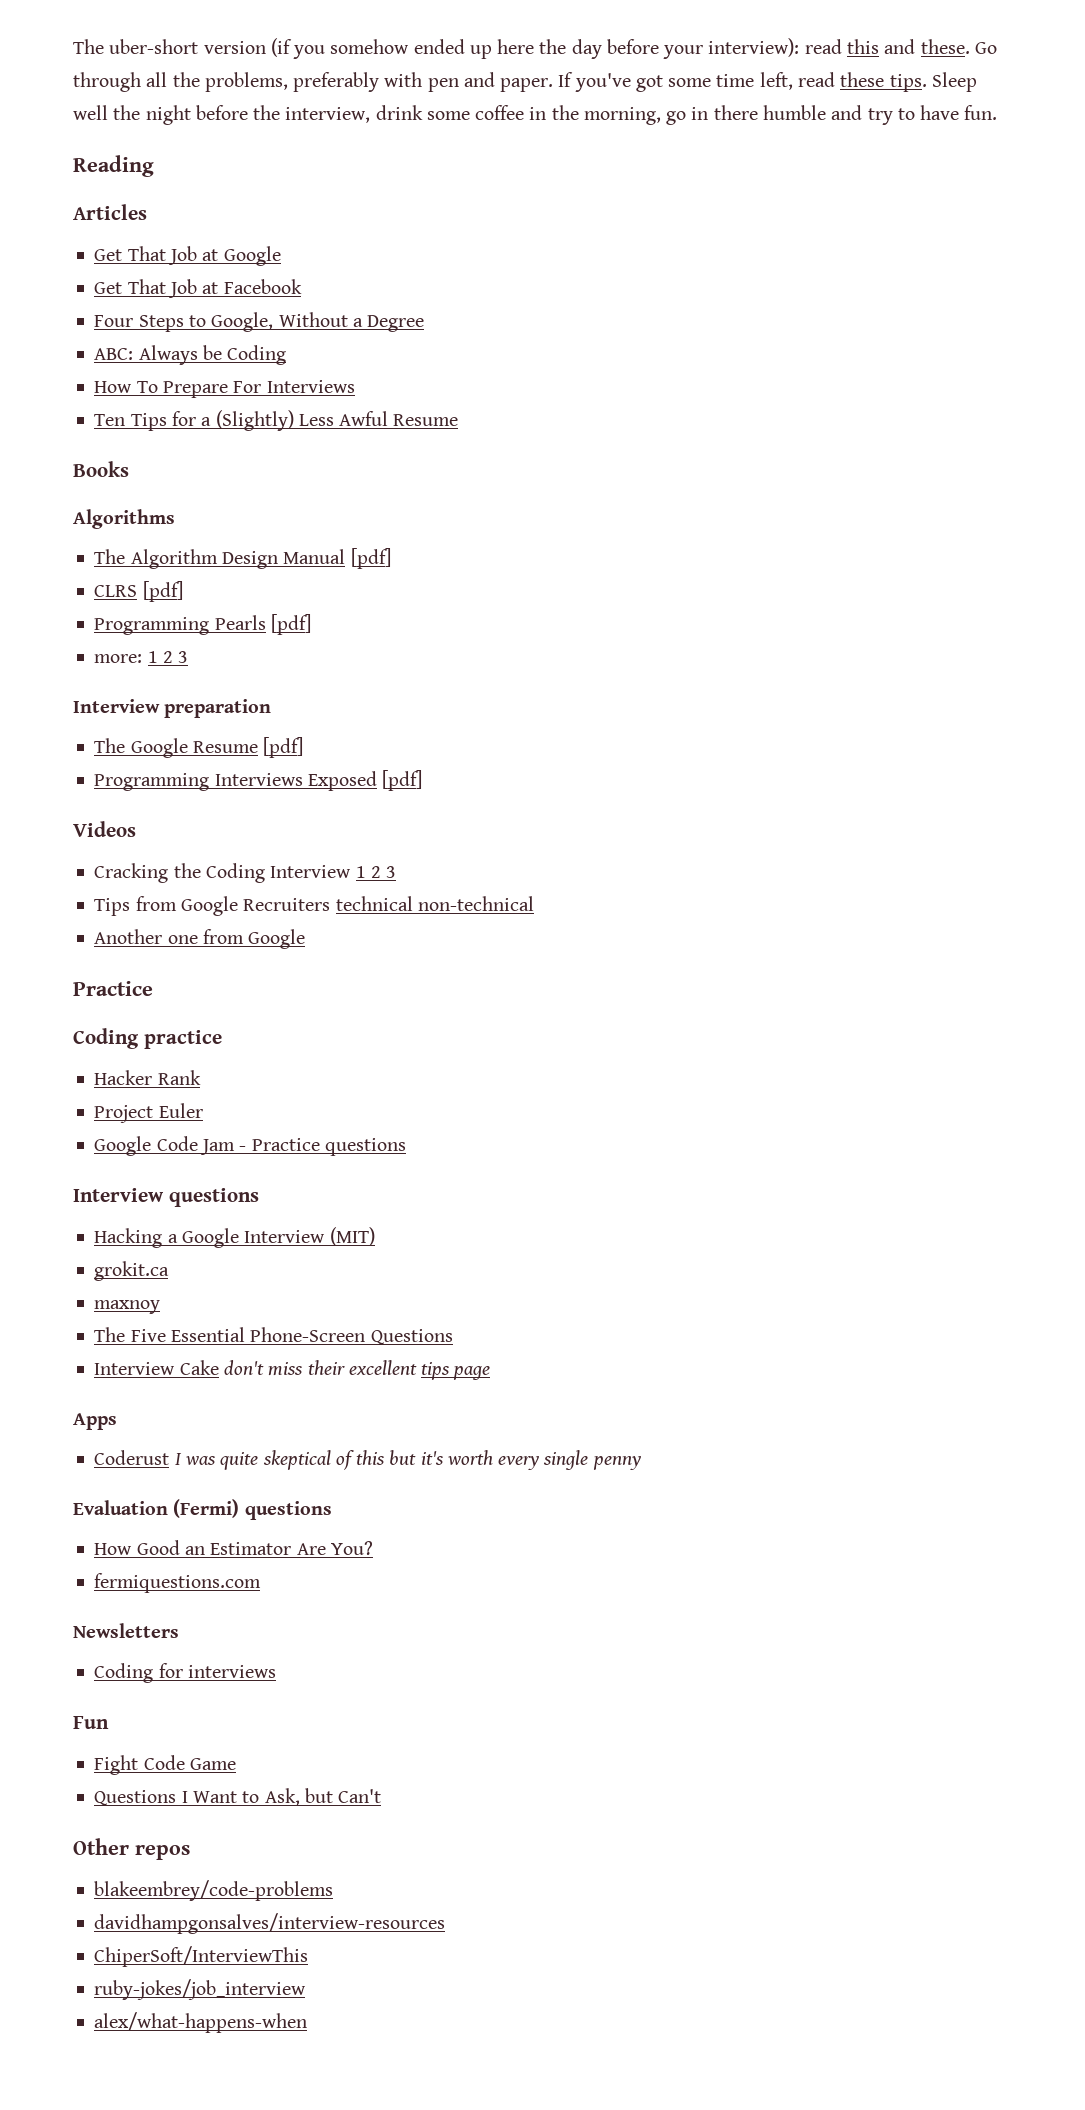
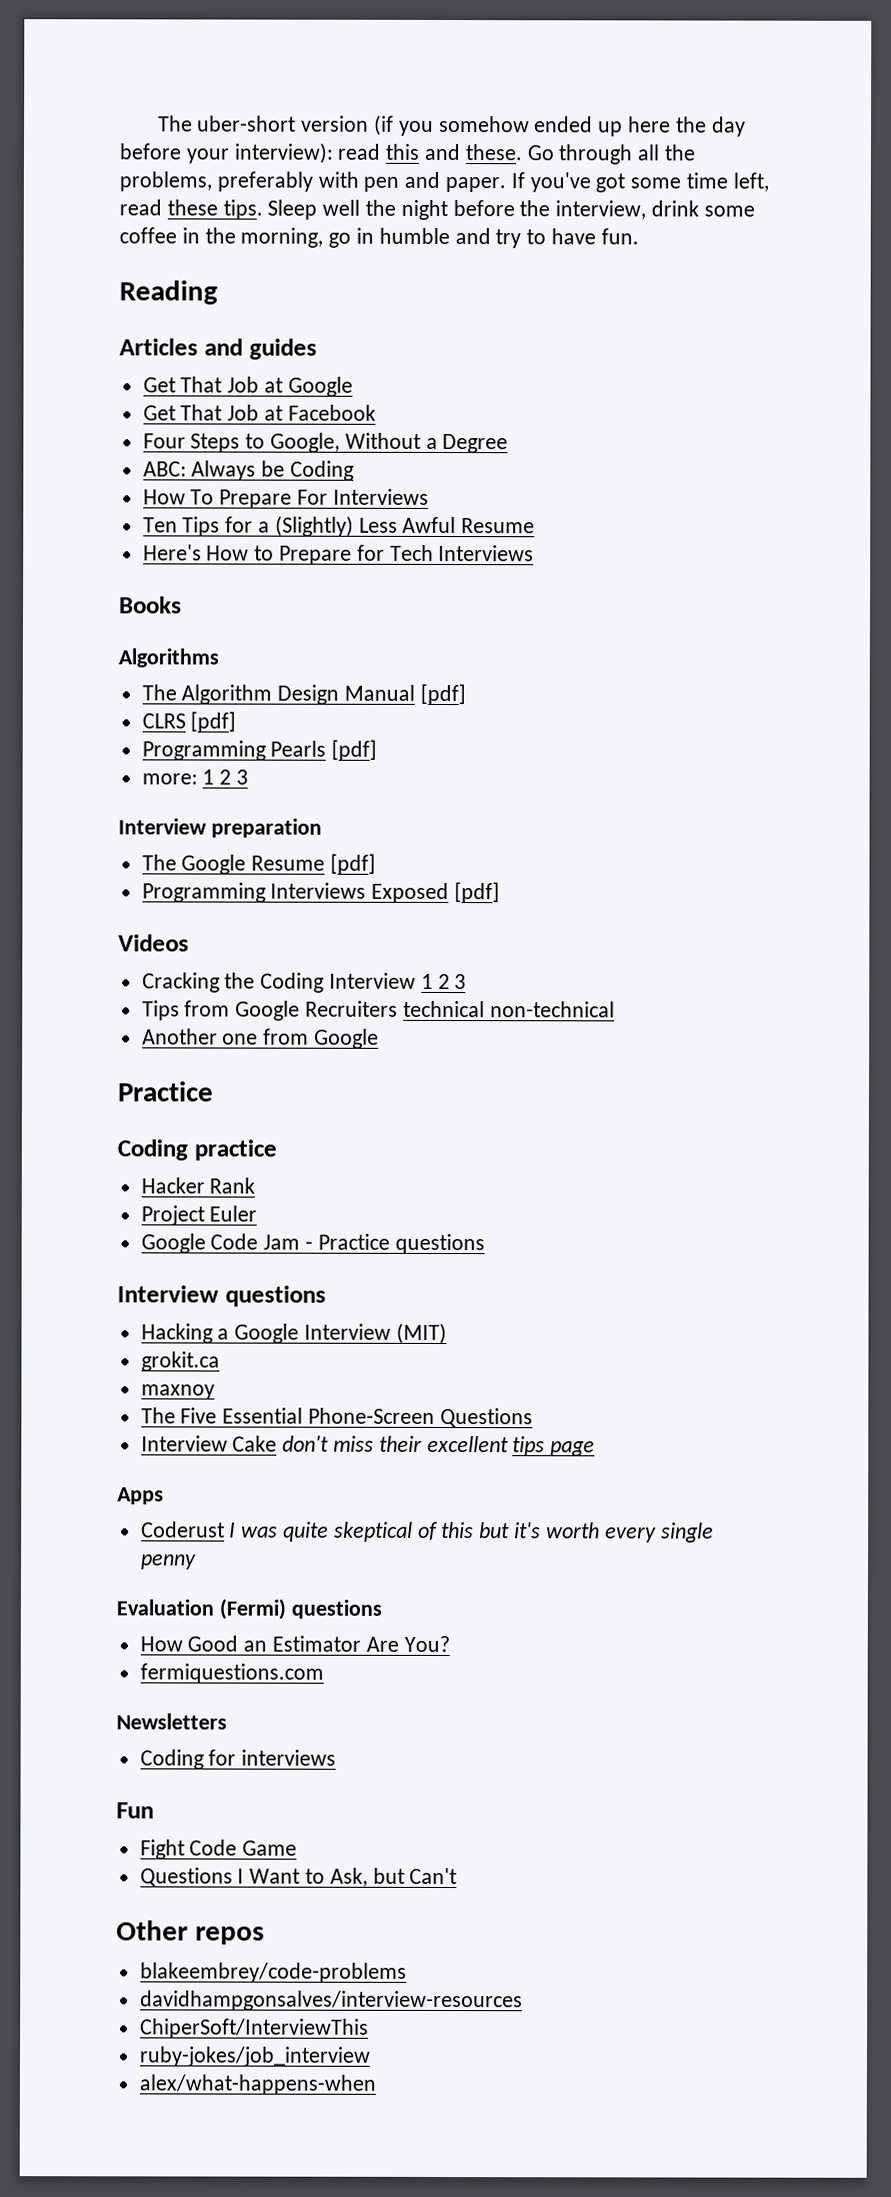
[713,105,758,120] there -> (375, 235) none
(147, 212) none -> [203,338,317,360] and guides
(459, 420) none -> [142,544,535,565] // Here's How to Prepare for Tech Interviews

